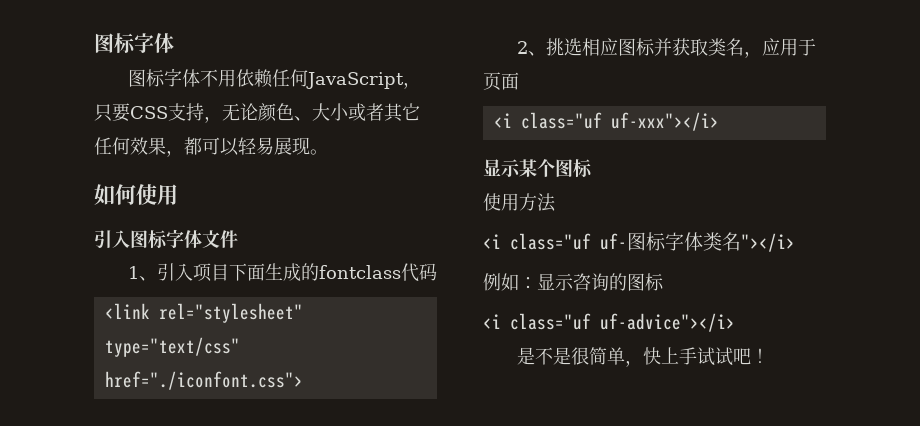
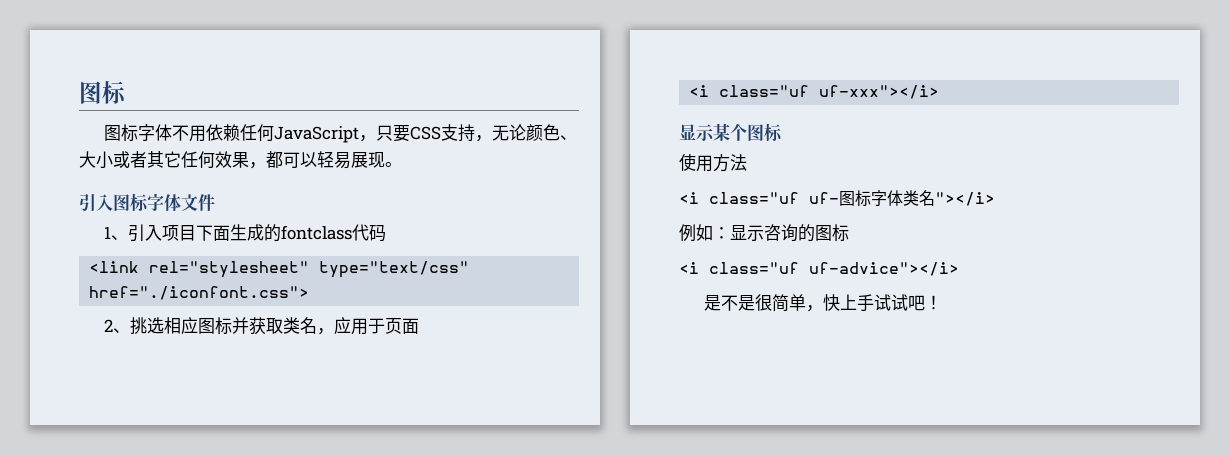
[94,33,174,54] 图标字体 -> [79,81,127,104] 图标
[94,184,178,205] // 如何使用 -> (402, 164) none

